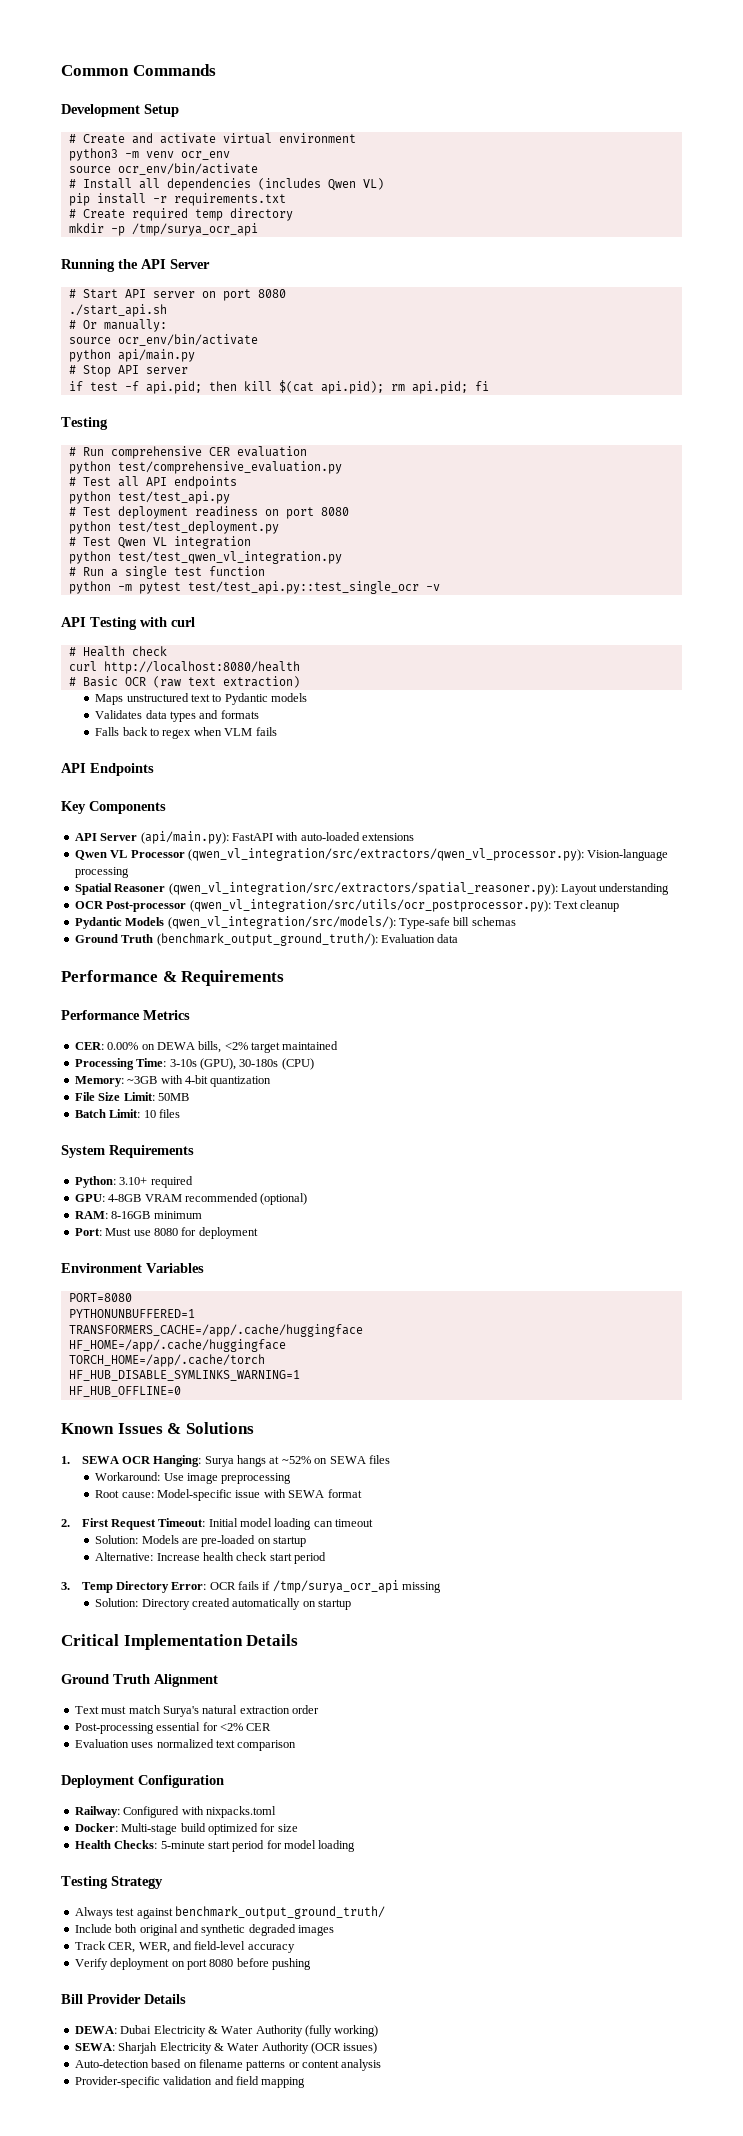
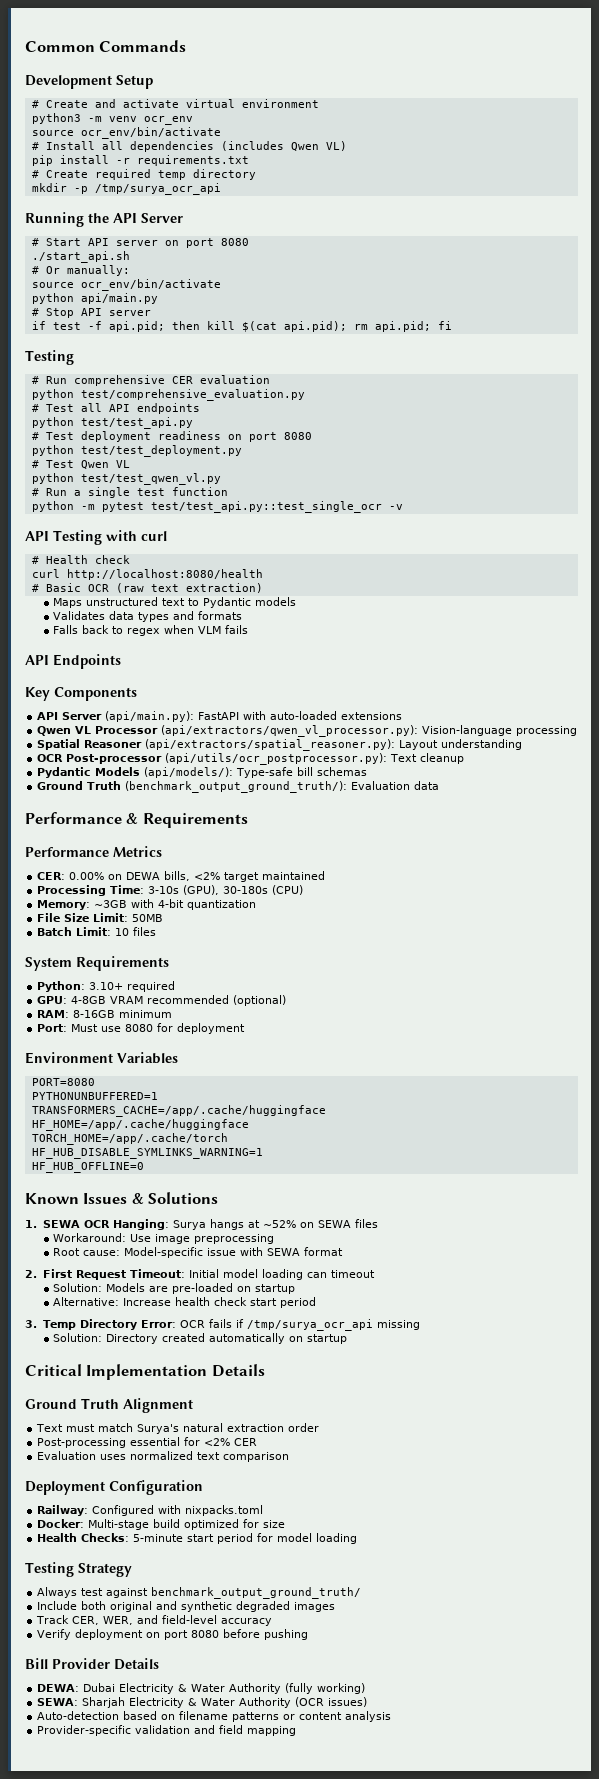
[173,536,251,549] [68,551,342,564] integration // python test/test_qwen_vl_integration.py -> [31,473,221,485] // python test/test_qwen_vl.py
[187,848,584,861] (qwen_vl_integration/src/extractors/qwen_vl_processor.py): -> [161,725,419,737] (api/extractors/qwen_vl_processor.py):
[168,882,558,895] (qwen_vl_integration/src/extractors/spatial_reasoner.py): -> [145,739,396,751] (api/extractors/spatial_reasoner.py):
[189,899,551,912] (qwen_vl_integration/src/utils/ocr_postprocessor.py): -> [165,753,388,765] (api/utils/ocr_postprocessor.py):
[167,916,396,929] (qwen_vl_integration/src/models/): -> [144,767,234,778] (api/models/):

